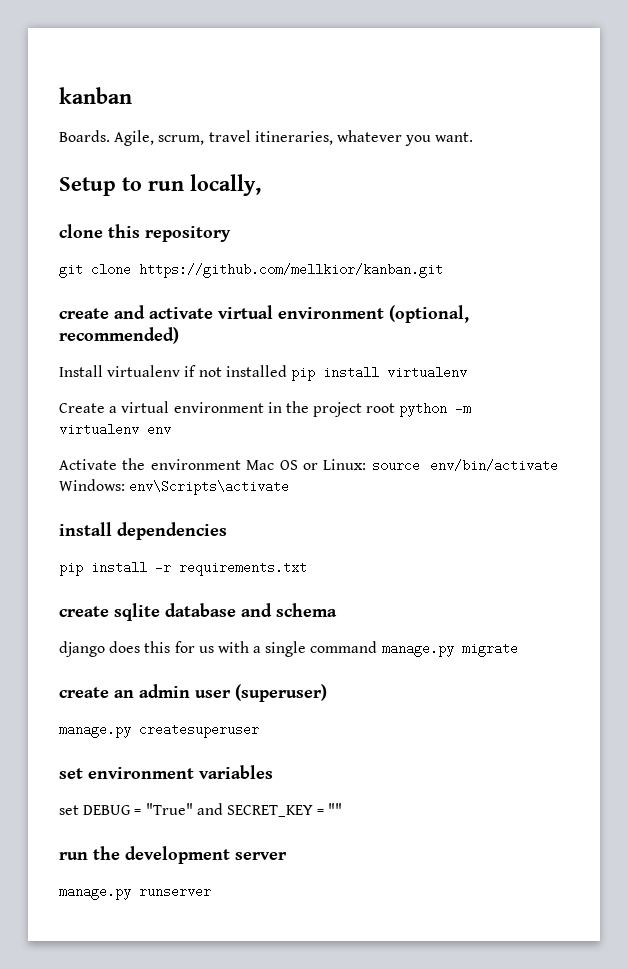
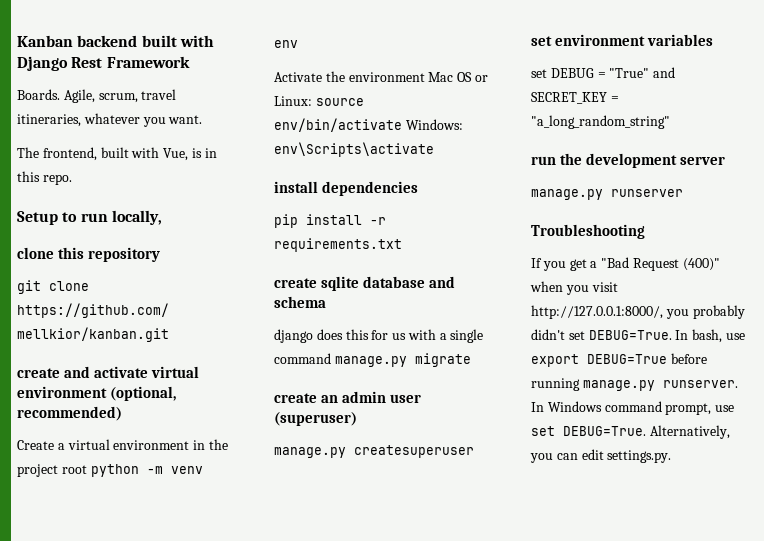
[59,87,132,104] kanban -> [17,35,214,47] [17,56,190,71] Kanban backend built with Django Rest Framework
(474, 137) none -> [17,147,217,161] [17,171,72,185] // The frontend, built with Vue, is in this repo.
[59,365,467,381] // Install virtualenv if not installed pip install virtualenv -> (122, 413) none
[59,423,139,436] virtualenv -> [170,466,203,474] venv
[328,803,343,815] "" -> [531,115,670,129] "a_long_random_string"
(211, 891) none -> [531,224,645,239] [531,257,720,271] [530,281,618,295] [531,305,745,319] [531,329,745,343] [531,353,707,367] [531,378,738,391] [531,401,735,415] [531,425,730,439] [530,449,672,463] // Troubleshooting // If you get a "Bad Request (400)" when you visit http://127.0.0.1:8000/, you probably didn't set DEBUG=True. In bash, use export DEBUG=True before running manage.py runserver. In Windows command prompt, use set DEBUG=True. Alternatively, you can edit settings.py.

